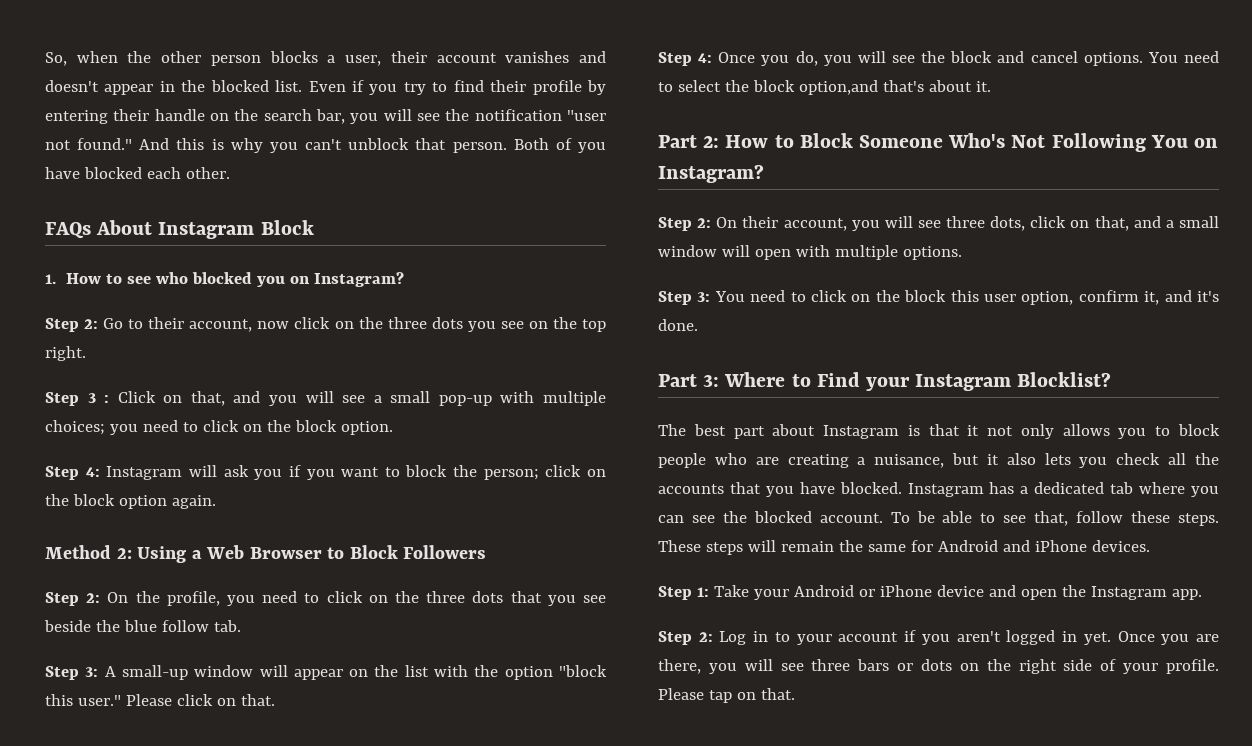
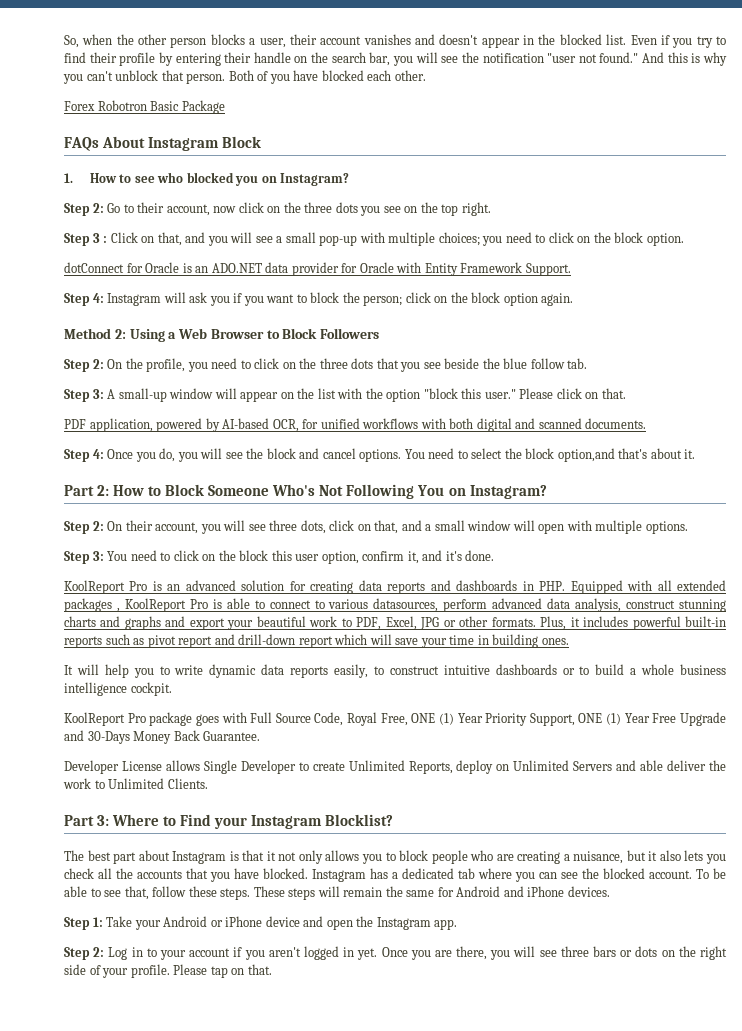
(230, 173) none -> [64,100,225,114] // Forex Robotron Basic Package
(393, 428) none -> [64,262,571,276] // dotConnect for Oracle is an ADO.NET data provider for Oracle with Entity Framework Support.
(275, 700) none -> [64,418,647,432] // PDF application, powered by AI-based OCR, for unified workflows with both digital and scanned documents.
(698, 325) none -> [64,580,727,594] [64,598,726,612] [64,616,727,630] [64,634,569,648] [64,664,727,678] [64,682,172,696] [64,712,727,726] [64,730,261,744] [64,760,726,774] [63,778,208,789] // KoolReport Pro is an advanced solution for creating data reports and dashboards in PHP. Equipped with all extended packages , KoolReport Pro is able to connect to various datasources, perform advanced data analysis, construct stunning charts and graphs and export your beautiful work to PDF, Excel, JPG or other formats. Plus, it includes powerful built-in reports such as pivot report and drill-down report which will save your time in building ones. // It will help you to write dynamic data reports easily, to construct intuitive dashboards or to build a whole business intelligence cockpit. // KoolReport Pro package goes with Full Source Code, Royal Free, ONE (1) Year Priority Support, ONE (1) Year Free Upgrade and 30-Days Money Back Guarantee. // Developer License allows Single Developer to create Unlimited Reports, deploy on Unlimited Servers and able deliver the work to Unlimited Clients.

